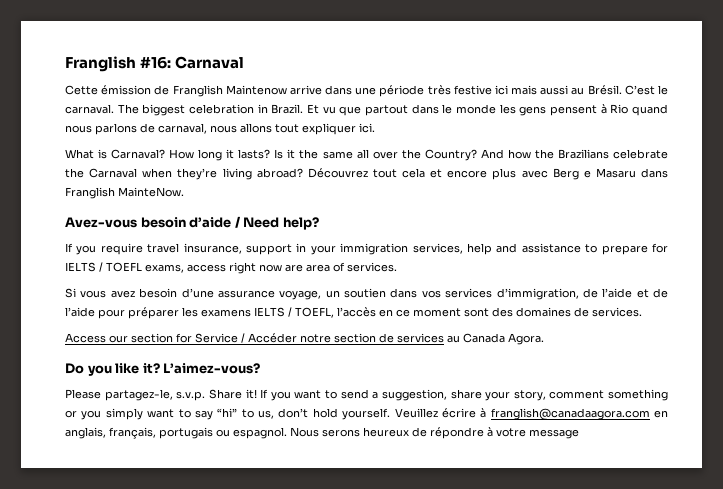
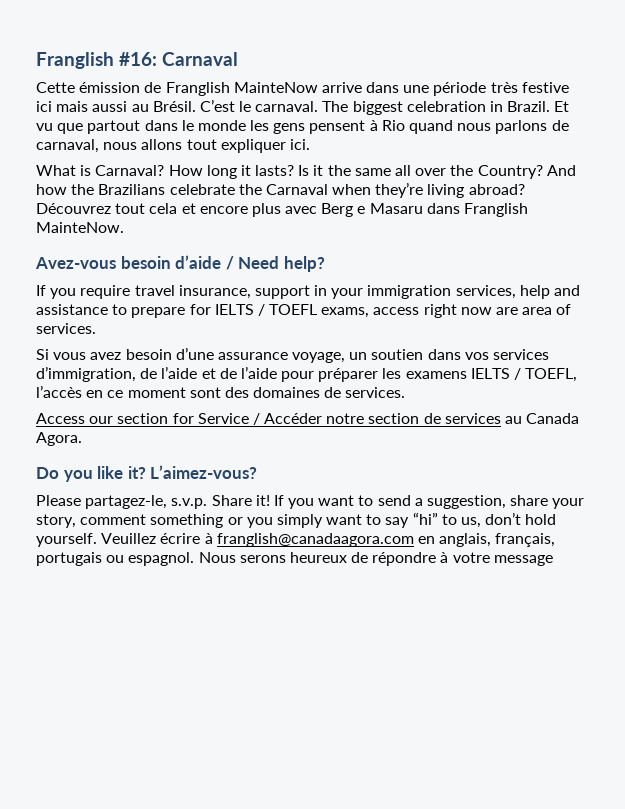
[225,85,287,95] Maintenow -> [233,82,318,93] MainteNow

